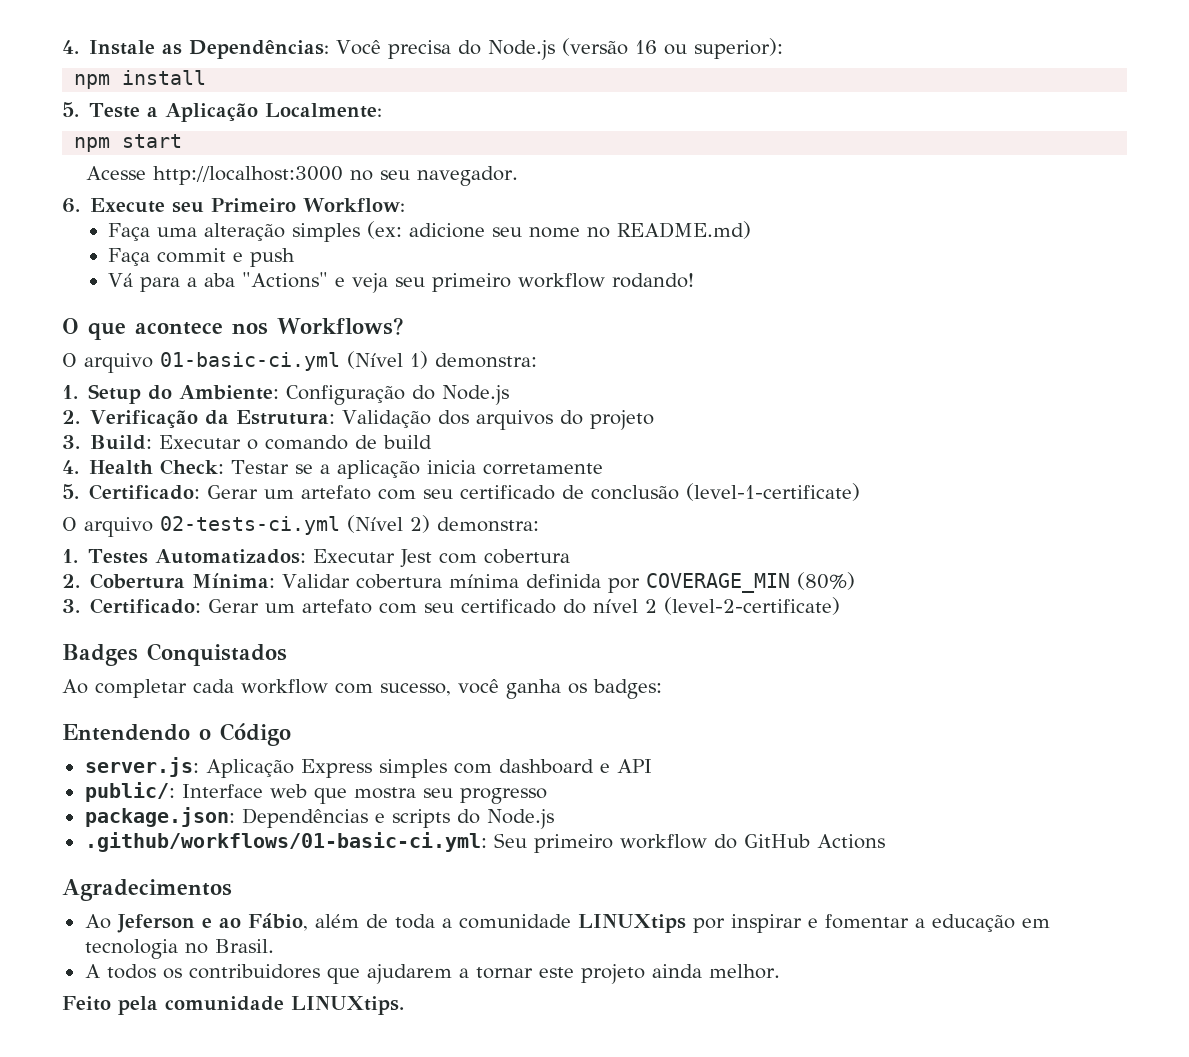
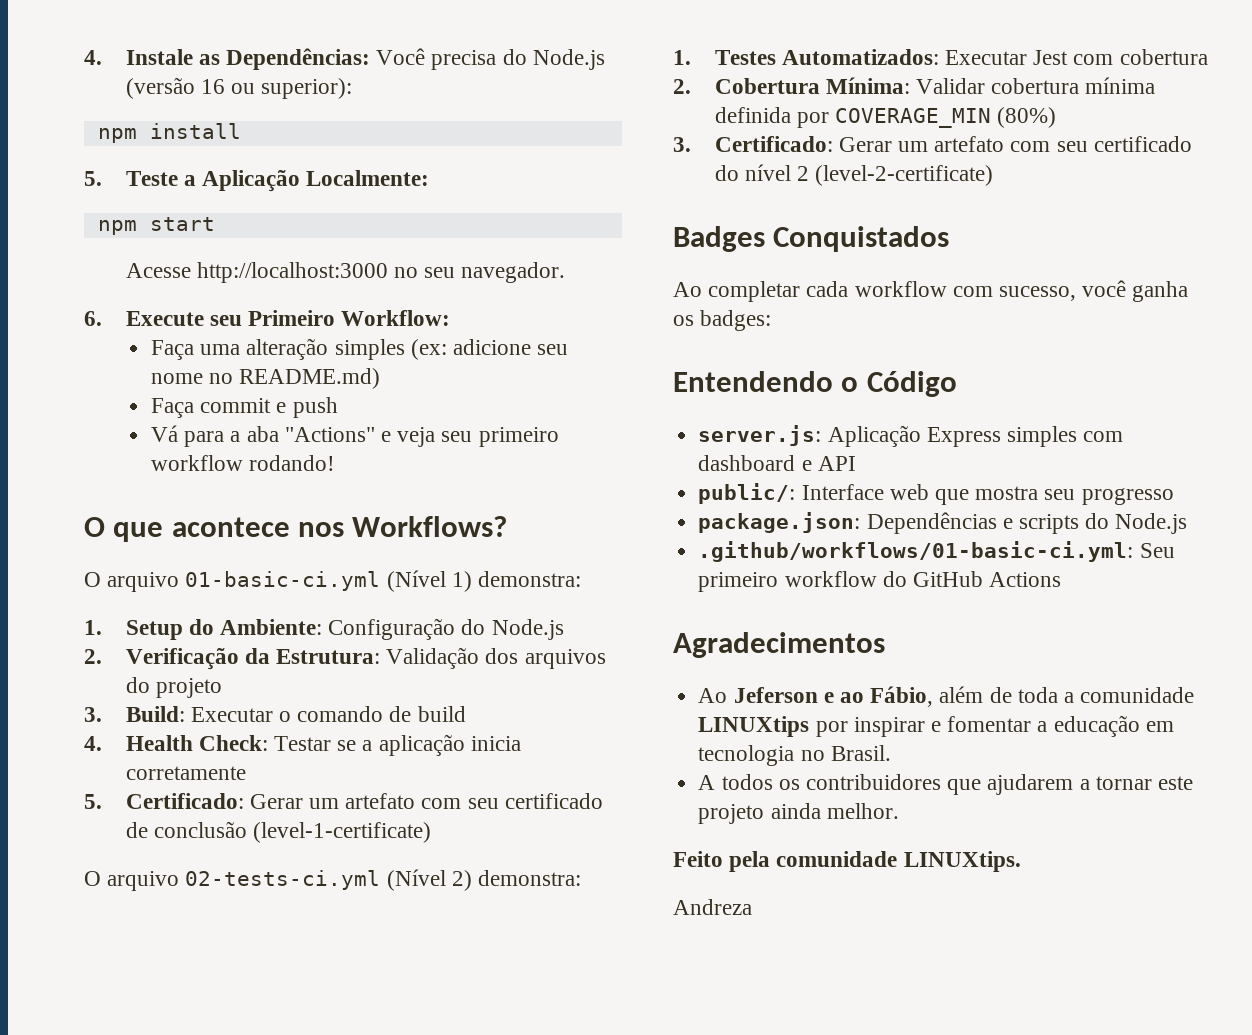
(404, 1005) none -> [673,899,752,915] // Andreza

